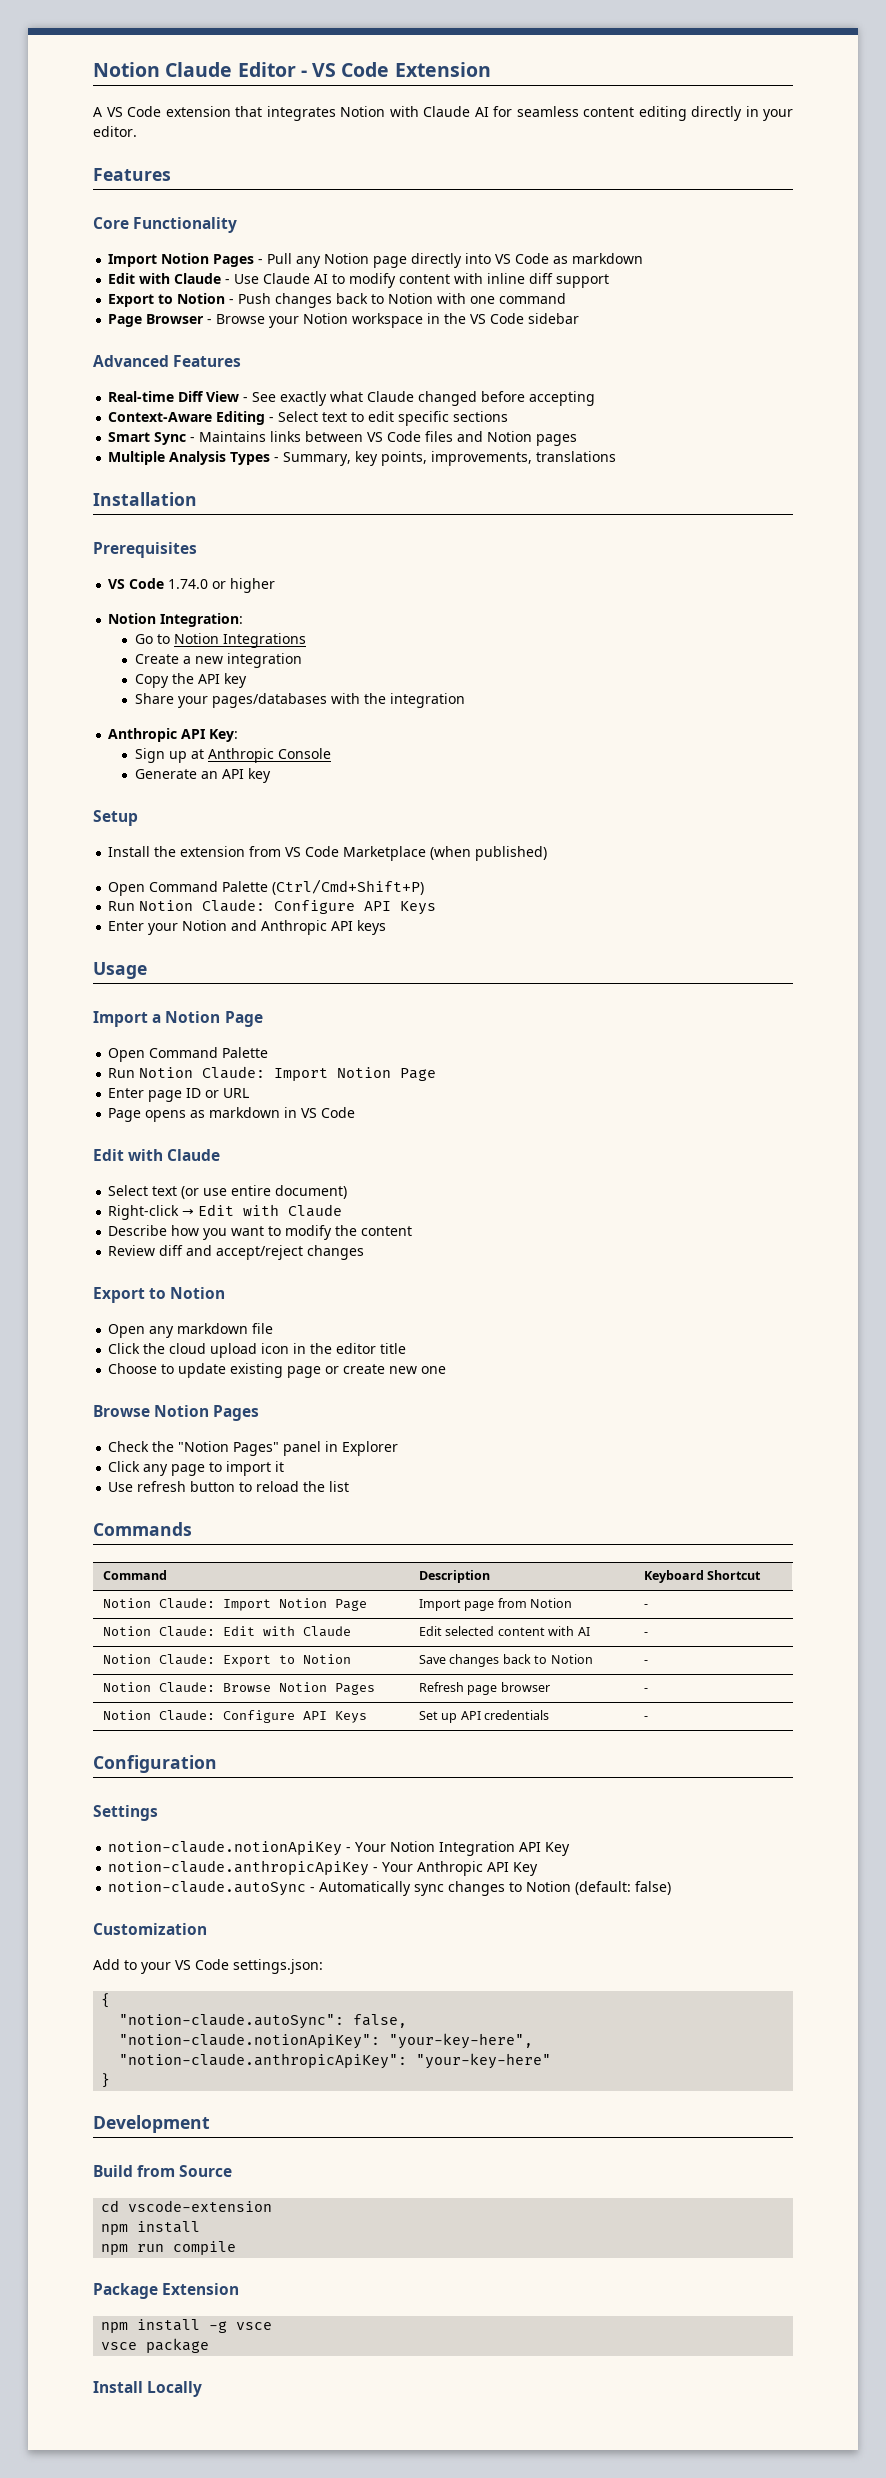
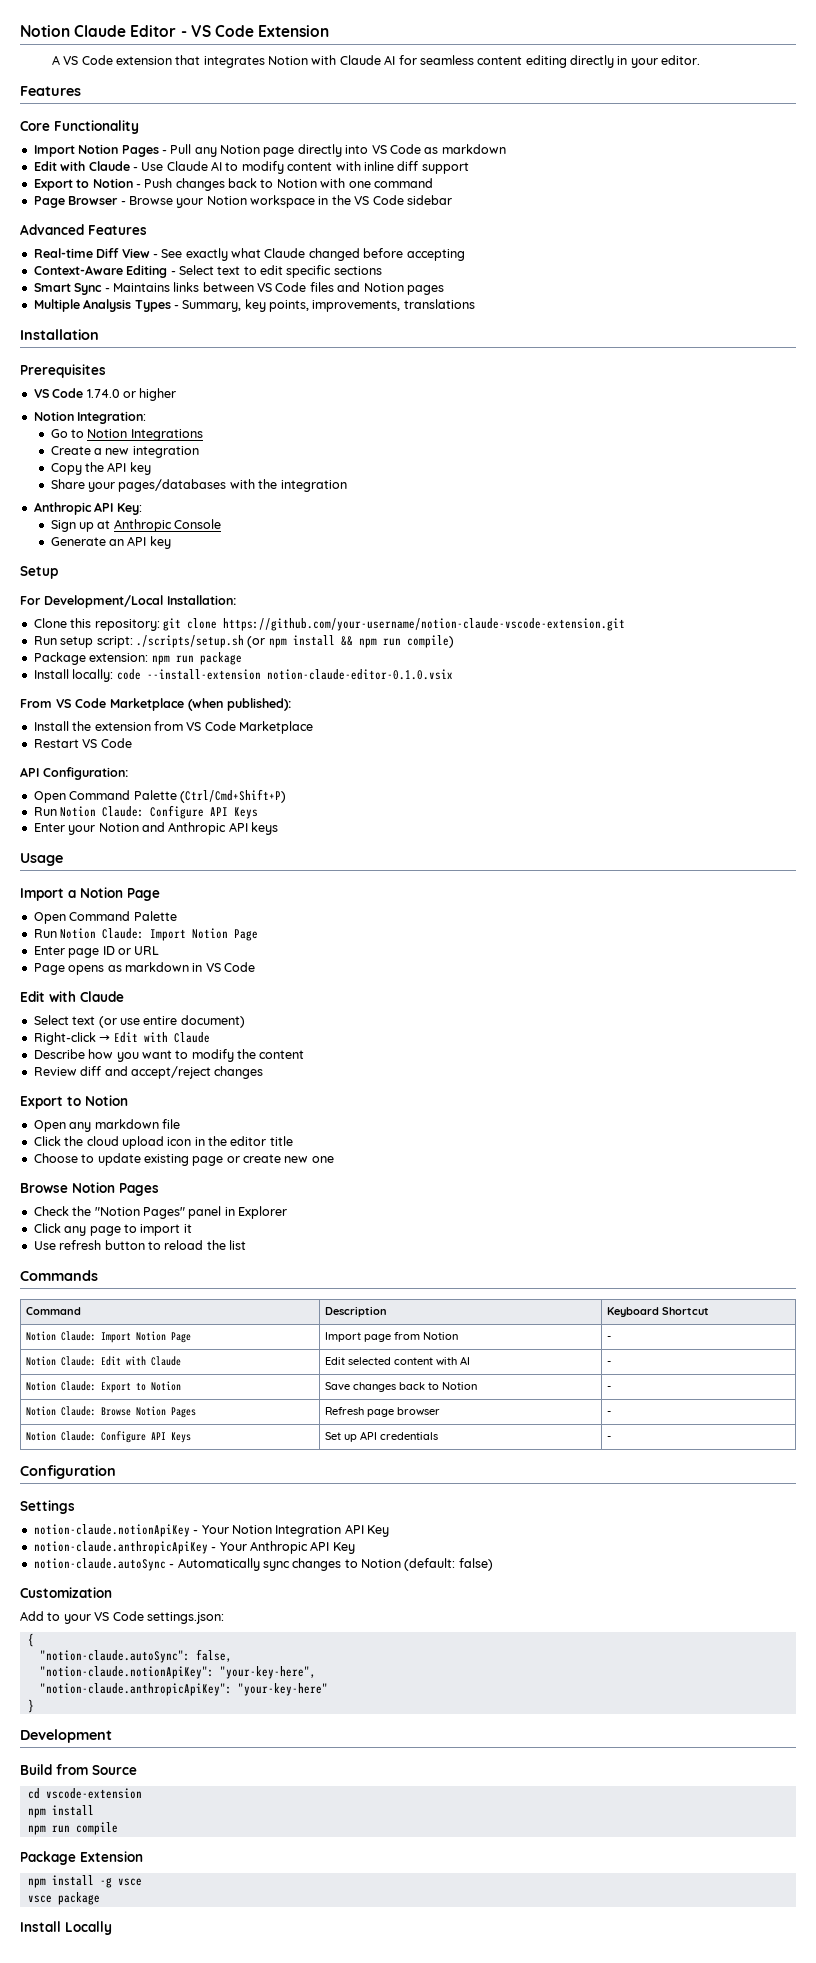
(138, 818) none -> [20,595,236,608] [33,618,625,631] [33,635,454,648] [33,652,242,665] [33,669,453,682] [20,698,291,711] // For Development/Local Installation: // Clone this repository: git clone https://github.com/your-username/notion-claude-vscode-extension.git // Run setup script: ./scripts/setup.sh (or npm install && npm run compile) // Package extension: npm run package // Install locally: code --install-extension notion-claude-editor-0.1.0.vsix // From VS Code Marketplace (when published):
[430,846,548,861] (when published) -> [33,738,132,748] [20,767,128,780] // Restart VS Code // API Configuration:

